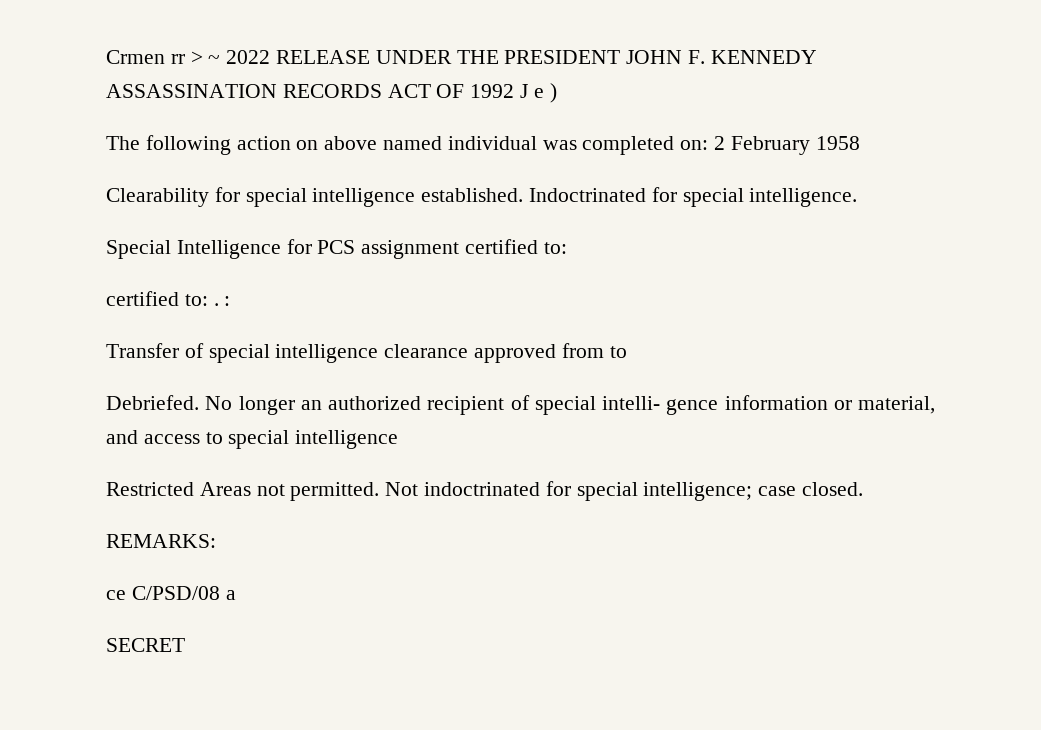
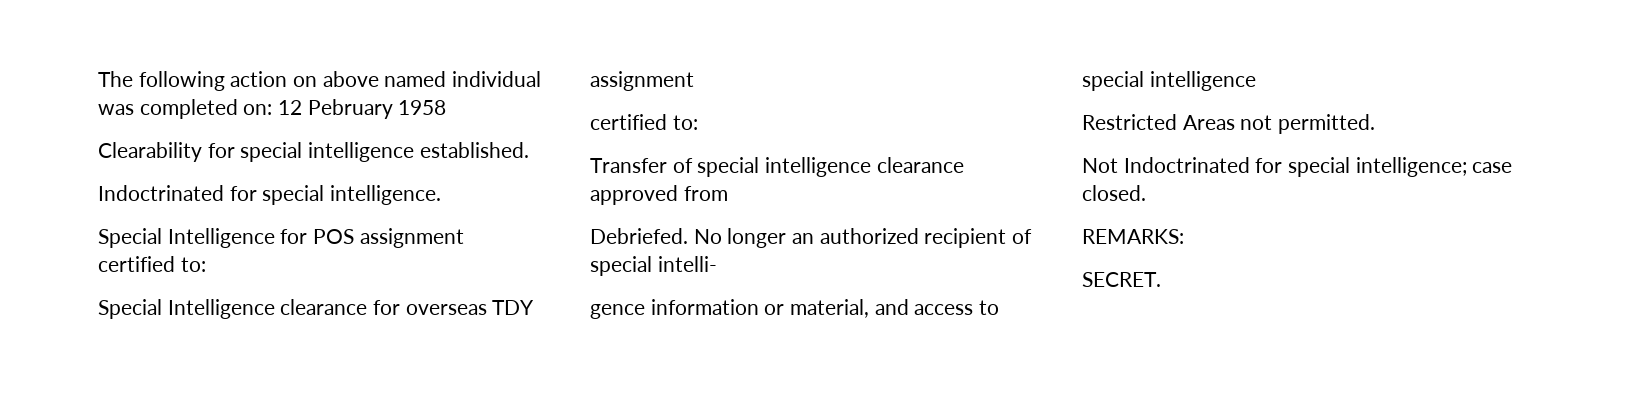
[106,50,817,64] [106,83,557,103] Crmen rr > ~ 2022 RELEASE UNDER THE PRESIDENT JOHN F. KENNEDY ASSASSINATION RECORDS ACT OF 1992 J e ) // -> (98, 79) none
[714,136,810,155] 2 February -> [278,99,393,119] 12 Pebruary
(524, 195) none -> (529, 150) //
[317,240,356,254] PCS -> [313,229,355,244] POS
[106,291,231,306] // certified to: . : -> [98,299,535,319] [590,71,694,91] [590,114,698,130] // Special Intelligence clearance for overseas TDY assignment // certified to:
[609,346,627,358] to -> (728, 193) none
(660, 403) none -> (717, 264) //
[385,482,541,496] Not indoctrinated -> [1082,157,1250,173] // Not Indoctrinated
[106,586,236,600] [106,638,185,652] ce C/PSD/08 a // SECRET -> [1082,272,1161,287] SECRET.

